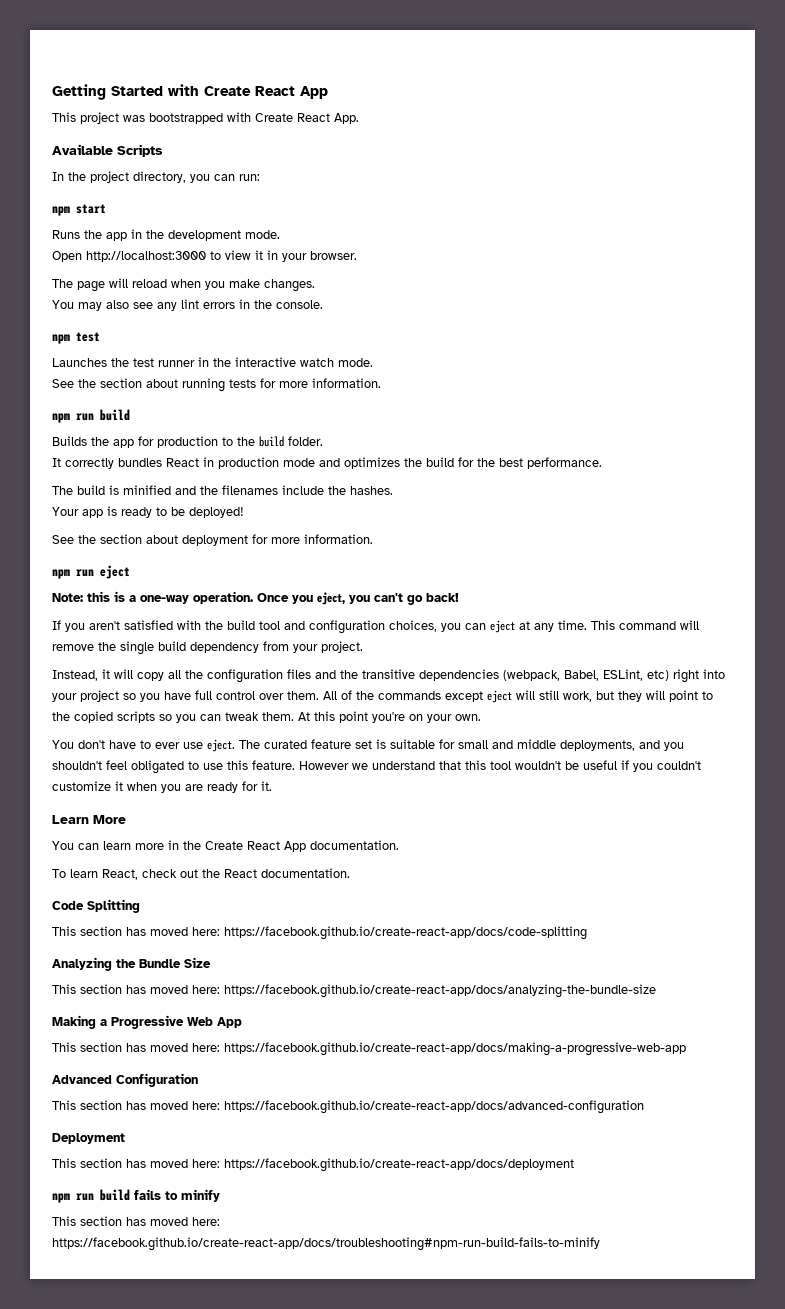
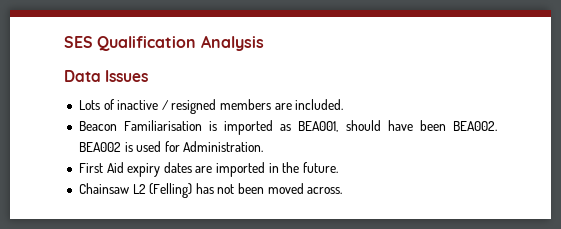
[52,84,328,100] [52,112,359,124] [52,144,163,157] [52,171,260,183] [52,204,106,216] [52,229,280,241] [52,250,357,262] [52,278,315,292] [52,299,323,311] [52,332,100,344] [52,357,373,367] [52,378,381,392] [52,409,130,423] [52,436,323,448] [52,457,602,469] [52,485,393,495] [52,506,244,518] [52,534,373,546] [52,565,130,579] [52,591,459,605] [52,620,699,634] [52,641,363,655] [52,669,725,683] [52,690,713,703] [52,711,481,723] [52,739,684,752] [52,760,701,774] [52,781,272,793] [52,815,126,824] [52,840,399,852] [52,868,350,880] [52,899,140,913] [52,926,587,940] [52,957,211,971] [52,984,656,998] [52,1015,242,1029] [52,1042,686,1056] [52,1073,198,1087] [52,1100,644,1114] [52,1133,125,1144] [52,1158,574,1172] [52,1189,220,1203] [52,1216,220,1226] [52,1237,600,1251] Getting Started with Create React App // This project was bootstrapped with Create React App. // Available Scripts // In the project directory, you can run: // npm start // Runs the app in the development mode. // Open http://localhost:3000 to view it in your browser. // The page will reload when you make changes. // You may also see any lint errors in the console. // npm test // Launches the test runner in the interactive watch mode. // See the section about running tests for more information. // npm run build // Builds the app for production to the build folder. // It correctly bundles React in production mode and optimizes the build for the best performance. // The build is minified and the filenames include the hashes. // Your app is ready to be deployed! // See the section about deployment for more information. // npm run eject // Note: this is a one-way operation. Once you eject, you can't go back! // If you aren't satisfied with the build tool and configuration choices, you can eject at any time. This command will remove the single build dependency from your project. // Instead, it will copy all the configuration files and the transitive dependencies (webpack, Babel, ESLint, etc) right into your project so you have full control over them. All of the commands except eject will still work, but they will point to the copied scripts so you can tweak them. At this point you're on your own. // You don't have to ever use eject. The curated feature set is suitable for small and middle deployments, and you shouldn't feel obligated to use this feature. However we understand that this tool wouldn't be useful if you couldn't customize it when you are ready for it. // Learn More // You can learn more in the Create React App documentation. // To learn React, check out the React documentation. // Code Splitting // This section has moved here: https://facebook.github.io/create-react-app/docs/code-splitting // Analyzing the Bundle Size // This section has moved here: https://facebook.github.io/create-react-app/docs/analyzing-the-bundle-size // Making a Progressive Web App // This section has moved here: https://facebook.github.io/create-react-app/docs/making-a-progressive-web-app // Advanced Configuration // This section has moved here: https://facebook.github.io/create-react-app/docs/advanced-configuration // Deployment // This section has moved here: https://facebook.github.io/create-react-app/docs/deployment // npm run build fails to minify // This section has moved here: https://facebook.github.io/create-react-app/docs/troubleshooting#npm-run-build-fails-to-minify -> [64,35,264,51] [64,70,149,82] [78,99,344,114] [78,120,497,135] [78,141,264,152] [78,162,339,177] [78,183,343,198] SES Qualification Analysis // Data Issues // Lots of inactive / resigned members are included. // Beacon Familiarisation is imported as BEA001, should have been BEA002. BEA002 is used for Administration. // First Aid expiry dates are imported in the future. // Chainsaw L2 (Felling) has not been moved across.

